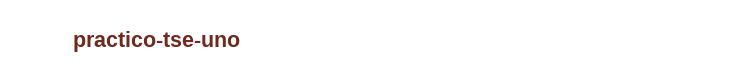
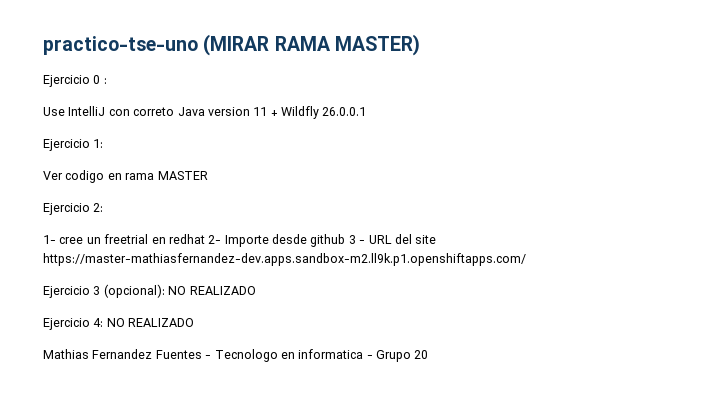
(240, 41) none -> [203,34,420,56] [43,75,107,87] [43,106,367,119] [43,139,104,151] [43,170,208,183] [43,203,104,215] [43,234,437,247] [43,253,526,266] [43,284,256,298] [43,318,195,330] [43,349,429,362] (MIRAR RAMA MASTER) // Ejercicio 0 : // Use IntelliJ con correto Java version 11 + Wildfly 26.0.0.1 // Ejercicio 1: // Ver codigo en rama MASTER // Ejercicio 2: // 1- cree un freetrial en redhat 2- Importe desde github 3 - URL del site https://master-mathiasfernandez-dev.apps.sandbox-m2.ll9k.p1.openshiftapps.com/ // Ejercicio 3 (opcional): NO REALIZADO // Ejercicio 4: NO REALIZADO // Mathias Fernandez Fuentes - Tecnologo en informatica - Grupo 20

